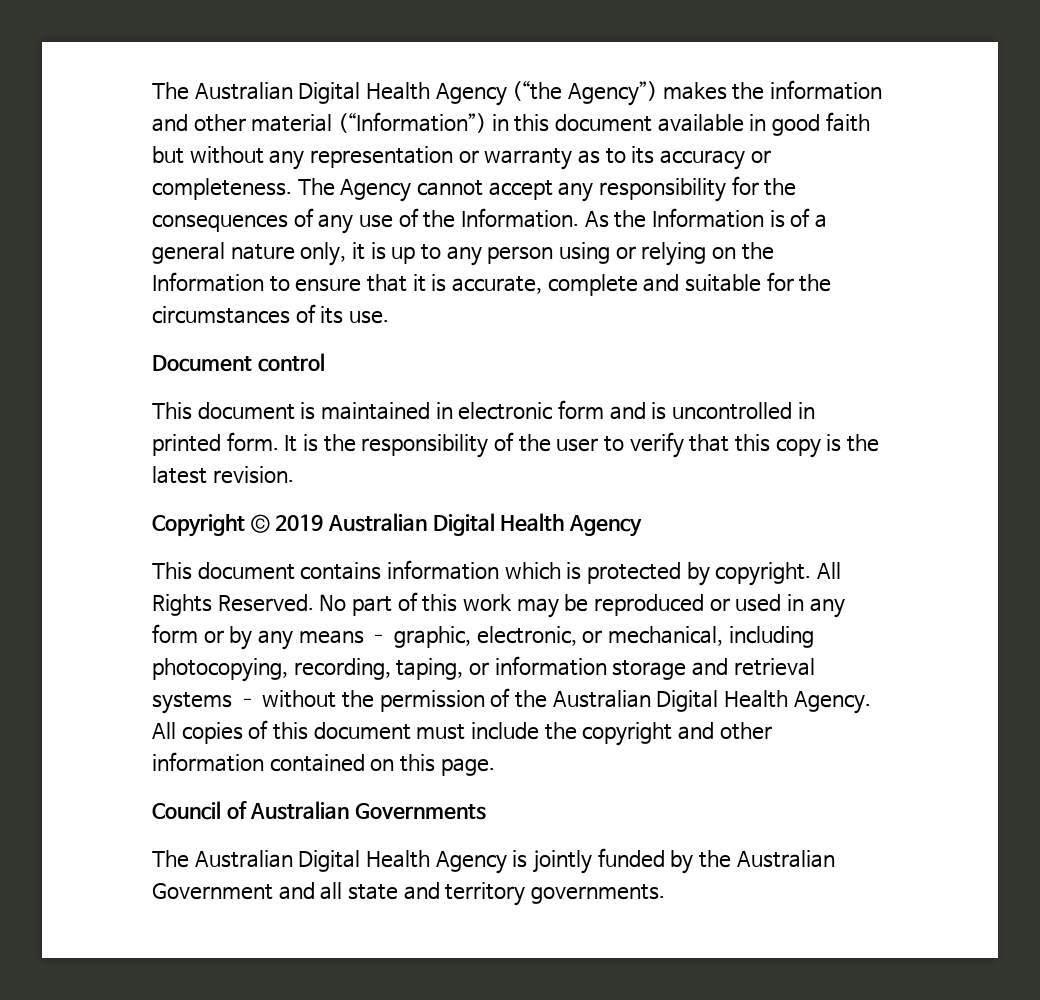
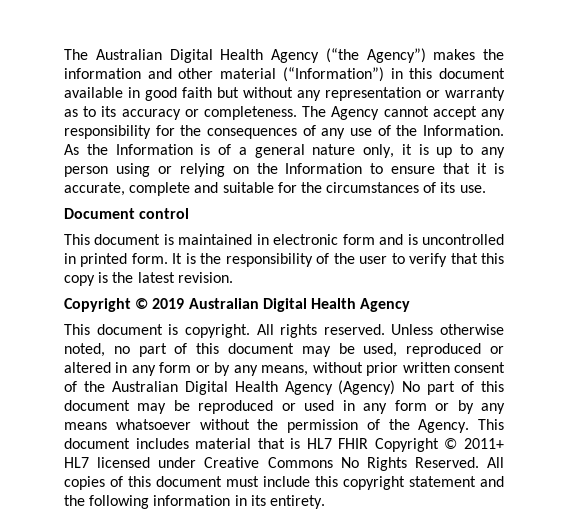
[300,560,841,586] [152,594,314,616] contains information which is protected by copyright. All Rights Reserved. -> [168,324,504,338] [64,343,505,357] [64,362,505,376] [64,380,396,395] is copyright. All rights reserved. Unless otherwise noted, no part of this document may be used, reproduced or altered in any form or by any means, without prior written consent of the Australian Digital Health Agency (Agency)
[463,594,513,611] work -> [64,400,130,411] document
[369,626,814,648] [152,656,815,682] [152,692,257,714] – graphic, electronic, or mechanical, including photocopying, recording, taping, or information storage and retrieval systems – -> [115,419,191,430] whatsoever
[552,690,871,714] Australian Digital Health Agency. -> [418,419,504,433] [64,438,504,452] [64,457,479,471] Agency. This document includes material that is HL7 FHIR Copyright © 2011+ HL7 licensed under Creative Commons No Rights Reserved.
[544,722,772,746] [152,752,495,776] [152,801,486,820] [152,848,835,874] [152,882,665,906] the copyright and other information contained on this page. // Council of Australian Governments // The Australian Digital Health Agency is jointly funded by the Australian Government and all state and territory governments. -> [315,476,504,490] [64,495,325,509] this copyright statement and the following information in its entirety.

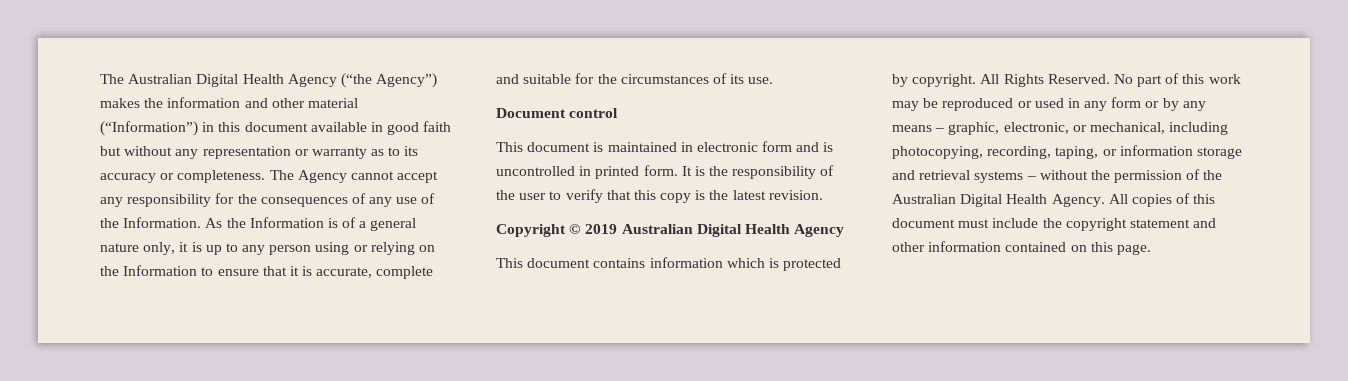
[168,324,504,338] [64,343,505,357] [64,362,505,376] [64,380,396,395] is copyright. All rights reserved. Unless otherwise noted, no part of this document may be used, reproduced or altered in any form or by any means, without prior written consent of the Australian Digital Health Agency (Agency) -> [593,257,842,271] [892,74,1110,87] contains information which is protected by copyright. All Rights Reserved.
[64,400,130,411] document -> [1208,74,1241,84] work
[115,419,191,430] whatsoever -> [935,122,1229,135] [892,145,1242,159] [892,170,1036,183] – graphic, electronic, or mechanical, including photocopying, recording, taping, or information storage and retrieval systems –
[418,419,504,433] [64,438,504,452] [64,457,479,471] Agency. This document includes material that is HL7 FHIR Copyright © 2011+ HL7 licensed under Creative Commons No Rights Reserved. -> [892,194,1105,207] Australian Digital Health Agency.
[315,476,338,487] this -> [1042,218,1062,228] the
[64,495,325,509] the following information in its entirety. -> [892,241,1151,255] other information contained on this page.

